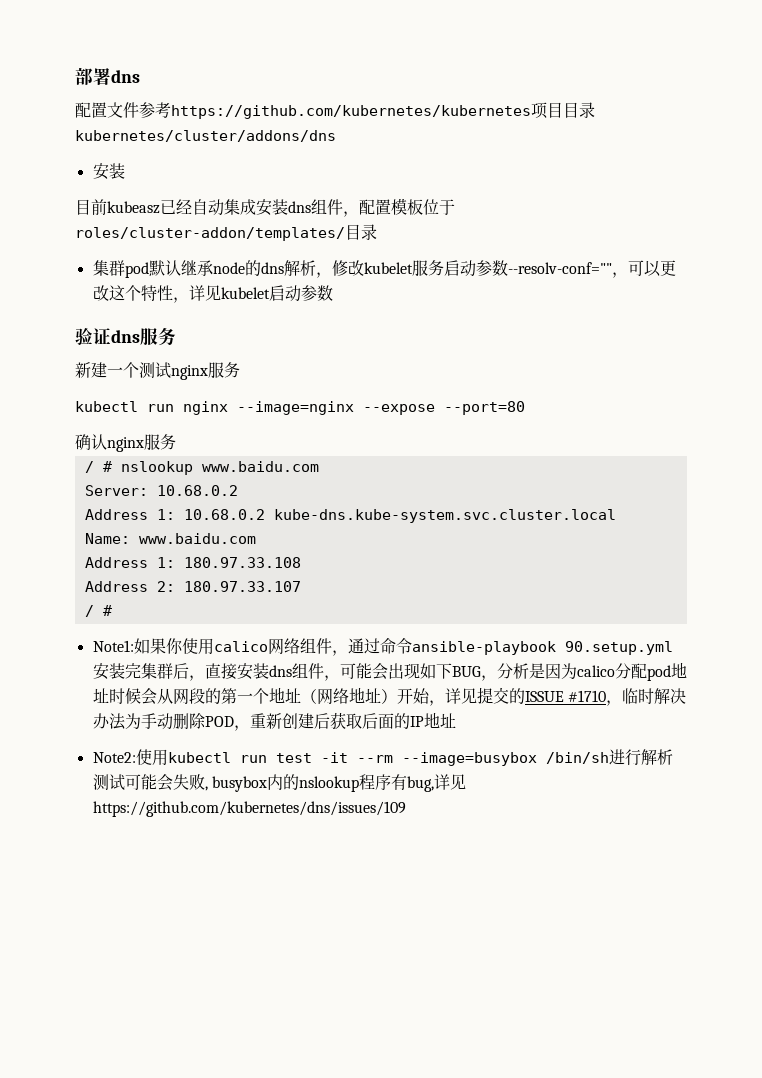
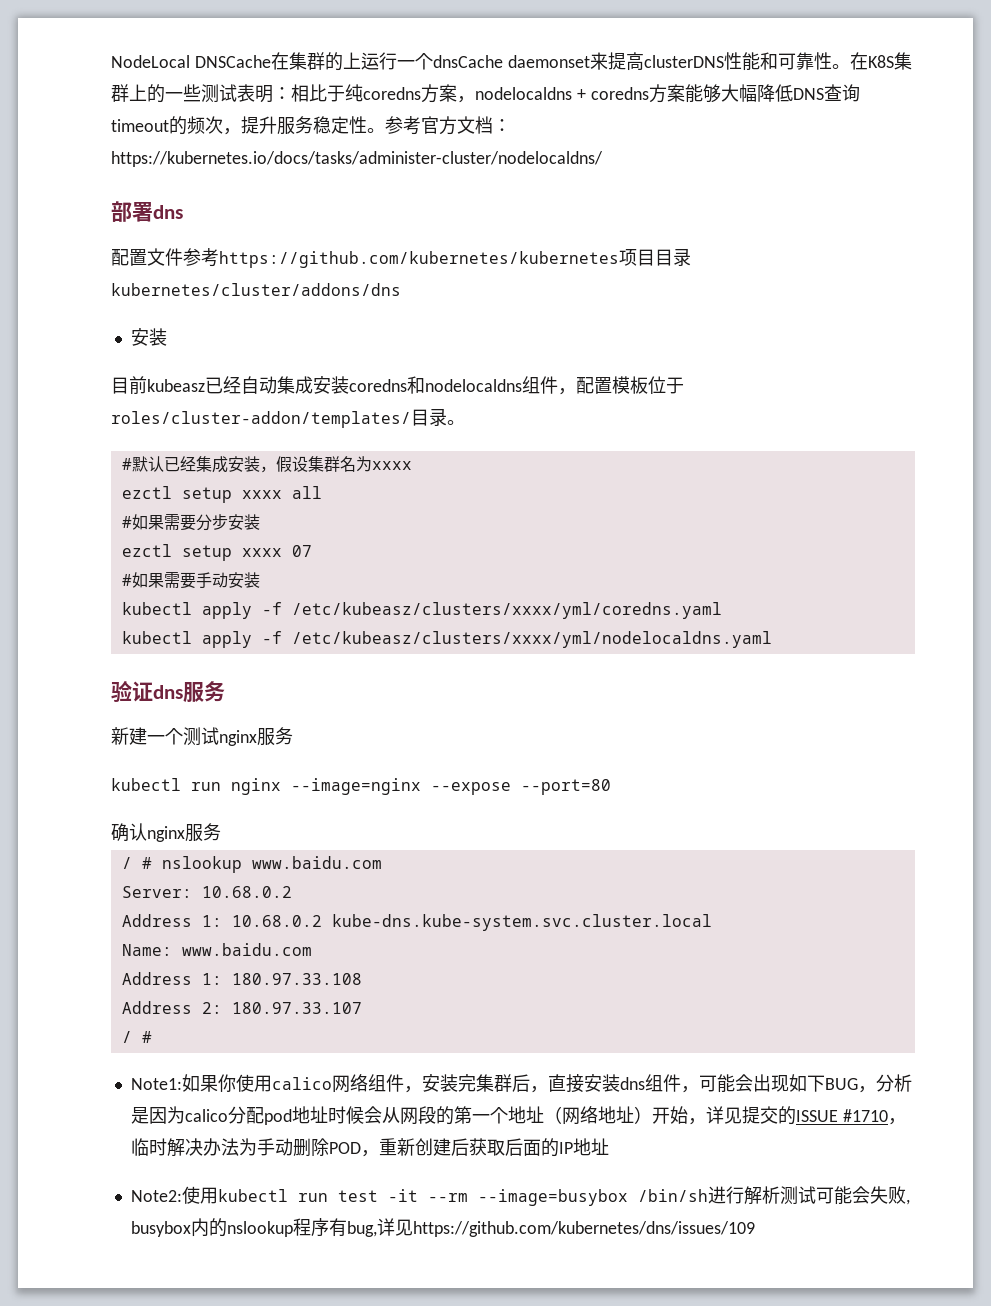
(75, 76) none -> [111,52,912,71] [111,84,860,103] [111,116,511,135] [111,151,603,167] NodeLocal DNSCache在集群的上运行一个dnsCache daemonset来提高clusterDNS性能和可靠性。在K8S集群上的一些测试表明：相比于纯coredns方案，nodelocaldns + coredns方案能够大幅降低DNS查询timeout的频次，提升服务稳定性。参考官方文档：https://kubernetes.io/docs/tasks/administer-cluster/nodelocaldns/ //
[288,201,311,213] dns -> [349,376,522,394] coredns和nodelocaldns
[92,260,676,278] [92,285,333,303] // 集群pod默认继承node的dns解析，修改kubelet服务启动参数--resolv-conf=""，可以更改这个特性，详见kubelet启动参数 -> [447,420,465,425] [121,456,412,473] [121,486,322,503] [121,514,260,531] [121,544,312,561] [121,572,260,589] [121,602,722,619] [121,631,772,648] 。 // #默认已经集成安装，假设集群名为xxxx // ezctl setup xxxx all // #如果需要分步安装 // ezctl setup xxxx 07 // #如果需要手动安装 // kubectl apply -f /etc/kubeasz/clusters/xxxx/yml/coredns.yaml // kubectl apply -f /etc/kubeasz/clusters/xxxx/yml/nodelocaldns.yaml
[347,638,673,655] 通过命令ansible-playbook 90.setup.yml -> (422, 1089) none

